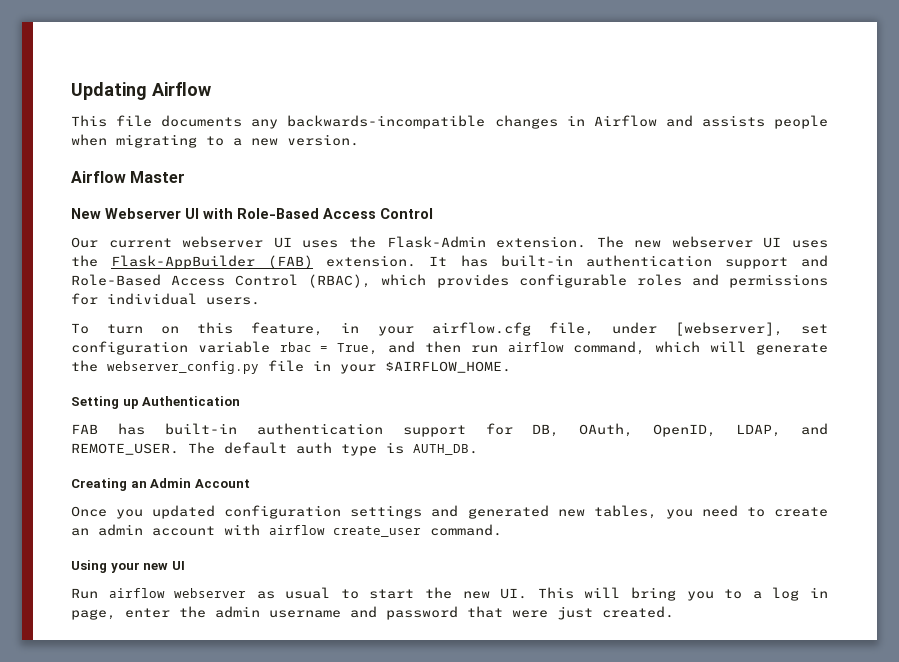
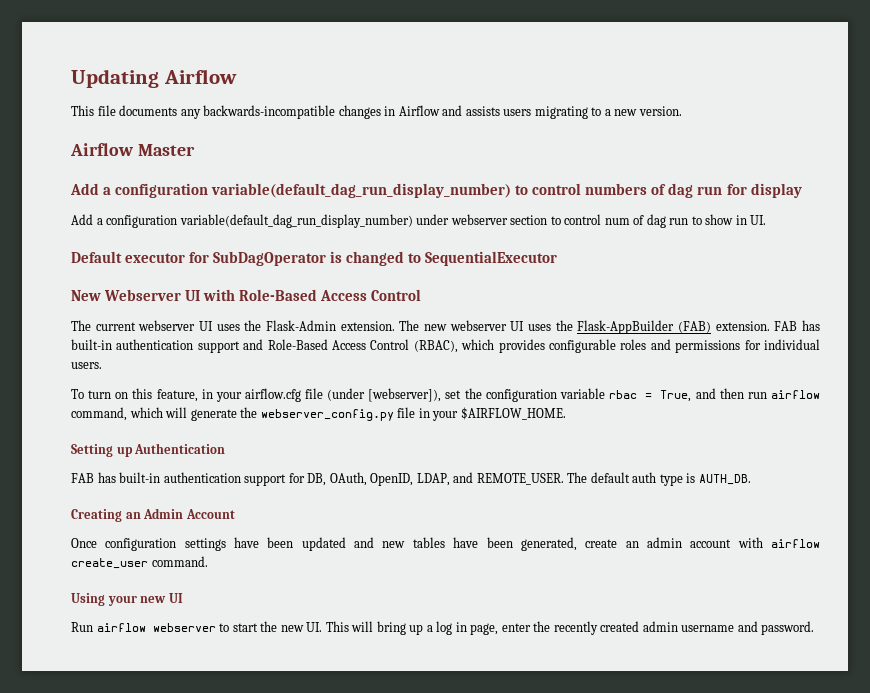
[774,115,829,129] [71,134,107,146] people when -> [503,109,532,116] users
(186, 177) none -> [70,183,802,198] [71,214,767,228] [71,251,558,266] // Add a configuration variable(default_dag_run_display_number) to control numbers of dag run for display // Add a configuration variable(default_dag_run_display_number) under webserver section to control num of dag run to show in UI. // Default executor for SubDagOperator is changed to SequentialExecutor
[71,237,98,248] Our -> [71,320,91,331] The
[429,256,448,266] It -> [774,321,798,331] FAB
[548,322,829,336] file, under [webserver], set -> [305,388,482,402] file (under [webserver]), set the
[116,505,765,519] you updated configuration settings and generated new tables, you need to -> [105,537,577,551] configuration settings have been updated and new tables have been generated,
[256,587,331,599] as usual -> (216, 627) none
[686,589,743,601] you to -> [409,624,424,635] up
(206, 612) none -> [553,621,640,635] recently created
[386,606,674,620] password that were just created. -> [761,621,815,635] password.

